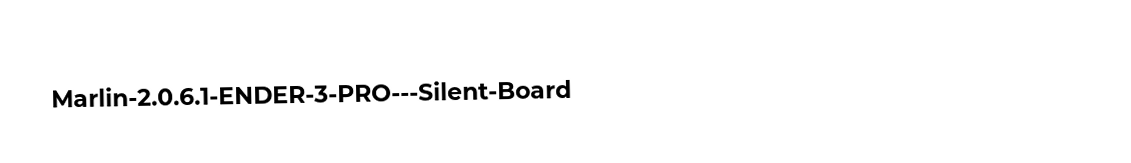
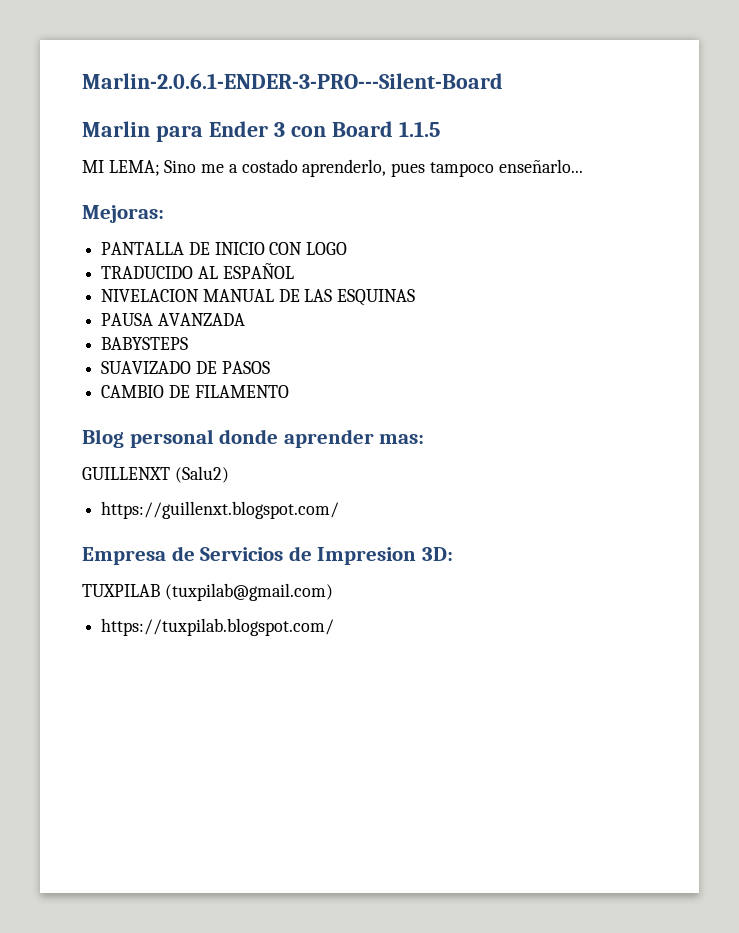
(572, 93) none -> [82,121,440,142] [82,159,583,177] [82,205,164,223] [101,242,348,255] [101,263,294,279] [101,289,416,306] [101,313,245,326] [101,337,189,350] [101,361,270,374] [101,385,289,398] [82,429,425,448] [82,466,229,483] [101,501,340,519] [82,546,453,565] [82,583,333,601] [101,618,335,636] // Marlin para Ender 3 con Board 1.1.5 // MI LEMA; Sino me a costado aprenderlo, pues tampoco enseñarlo... // Mejoras: // PANTALLA DE INICIO CON LOGO // TRADUCIDO AL ESPAÑOL // NIVELACION MANUAL DE LAS ESQUINAS // PAUSA AVANZADA // BABYSTEPS // SUAVIZADO DE PASOS // CAMBIO DE FILAMENTO // Blog personal donde aprender mas: // GUILLENXT (Salu2) // https://guillenxt.blogspot.com/ // Empresa de Servicios de Impresion 3D: // TUXPILAB (tuxpilab@gmail.com) // https://tuxpilab.blogspot.com/

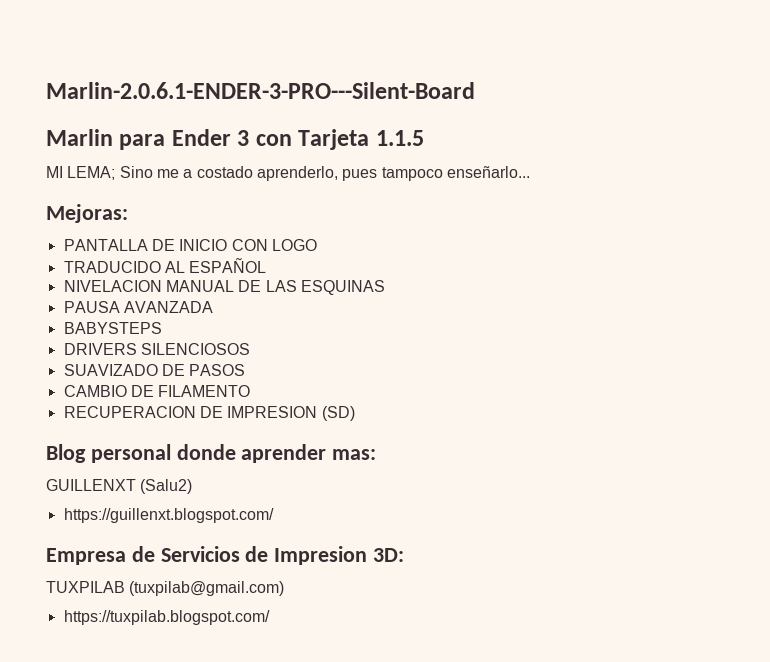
[331,121,393,137] Board -> [298,129,370,150] Tarjeta
(189, 343) none -> [63,343,250,355] // DRIVERS SILENCIOSOS
(289, 391) none -> [63,406,355,421] // RECUPERACION DE IMPRESION (SD)

